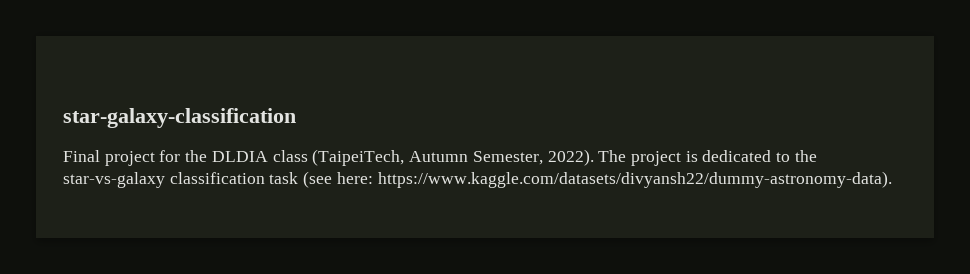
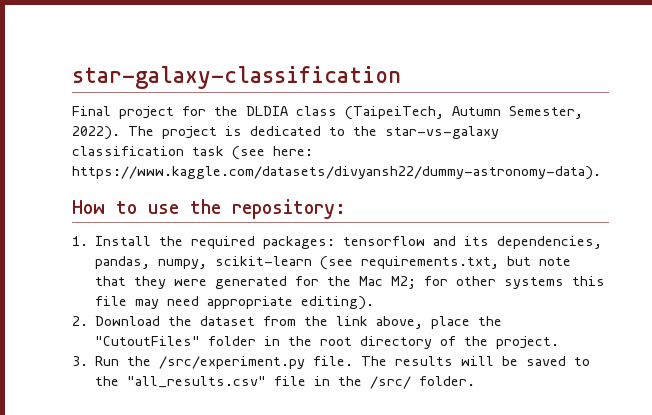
(892, 179) none -> [72,199,346,219] [72,236,603,249] [95,256,572,270] [95,276,606,289] [95,296,375,310] [72,316,503,329] [95,336,560,349] [72,356,591,369] [95,376,476,389] // How to use the repository: // 1. Install the required packages: tensorflow and its dependencies, pandas, numpy, scikit-learn (see requirements.txt, but note that they were generated for the Mac M2; for other systems this file may need appropriate editing). // 2. Download the dataset from the link above, place the "CutoutFiles" folder in the root directory of the project. // 3. Run the /src/experiment.py file. The results will be saved to the "all_results.csv" file in the /src/ folder.

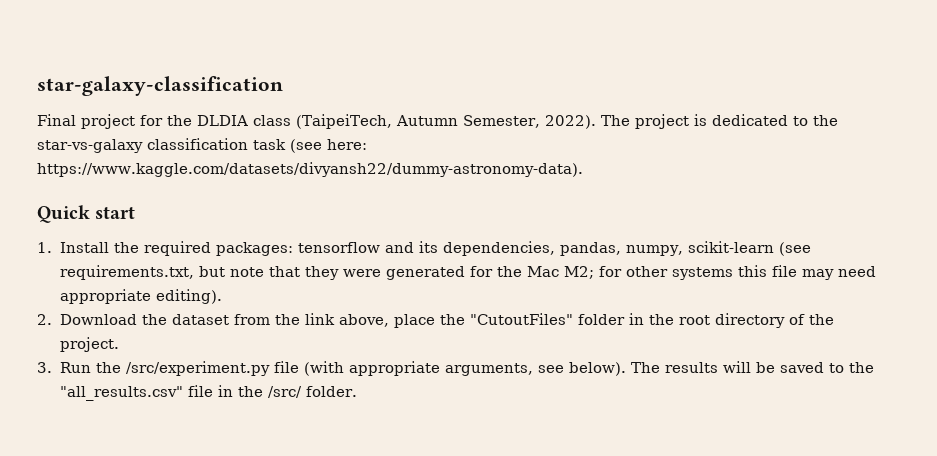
[72,199,346,219] How to use the repository: -> [37,205,136,223] Quick start
[313,356,354,366] file. -> [273,361,626,376] file (with appropriate arguments, see below).

